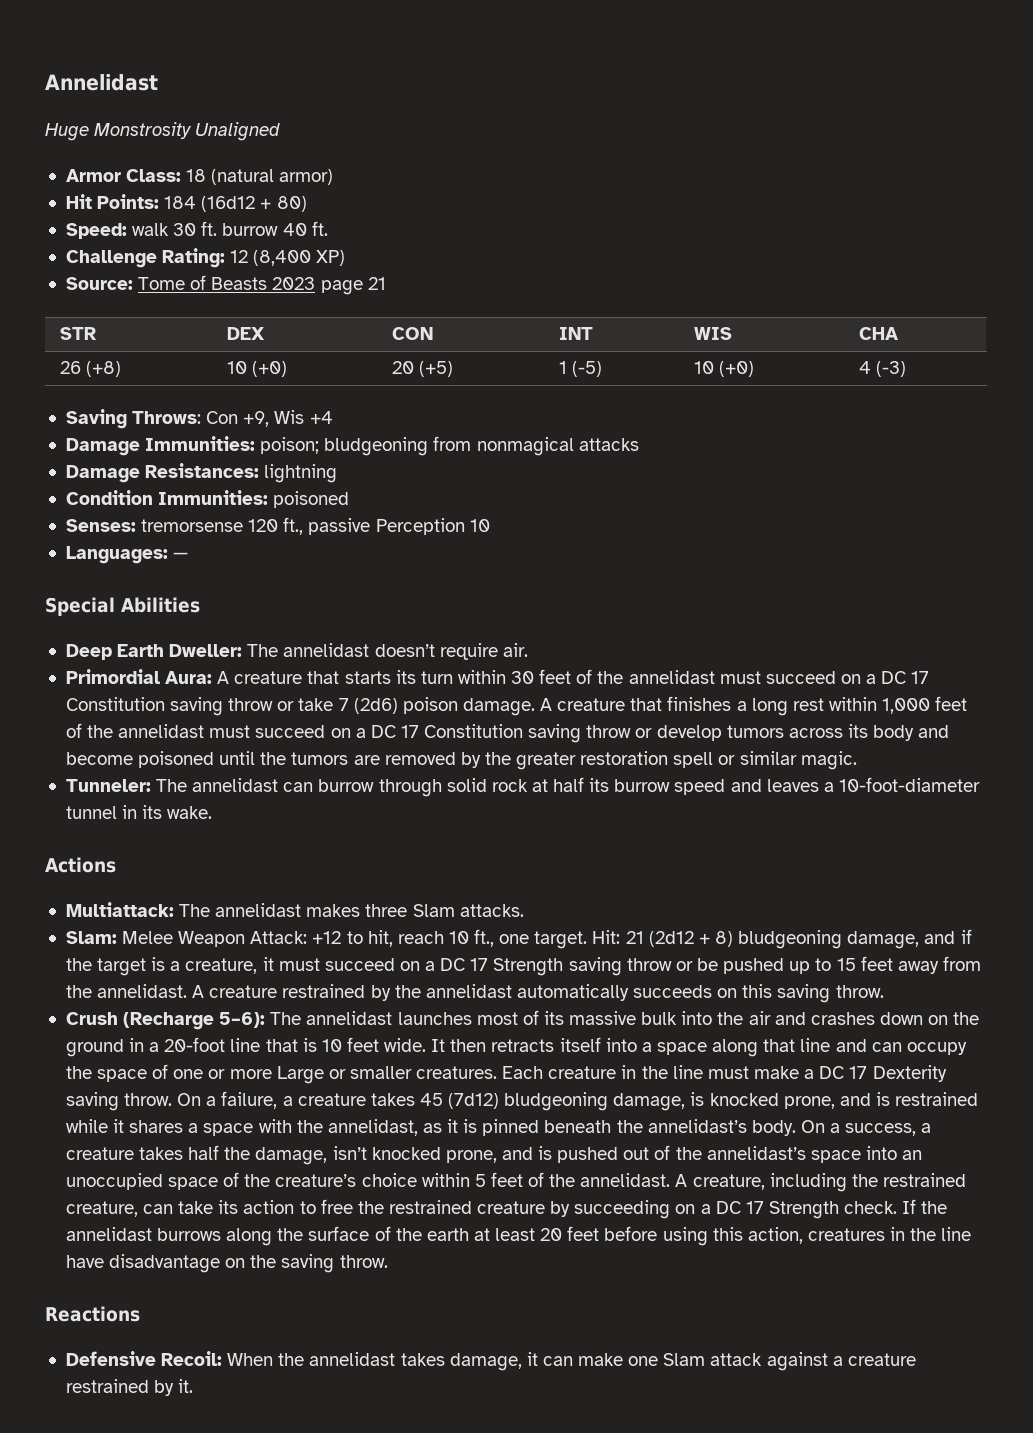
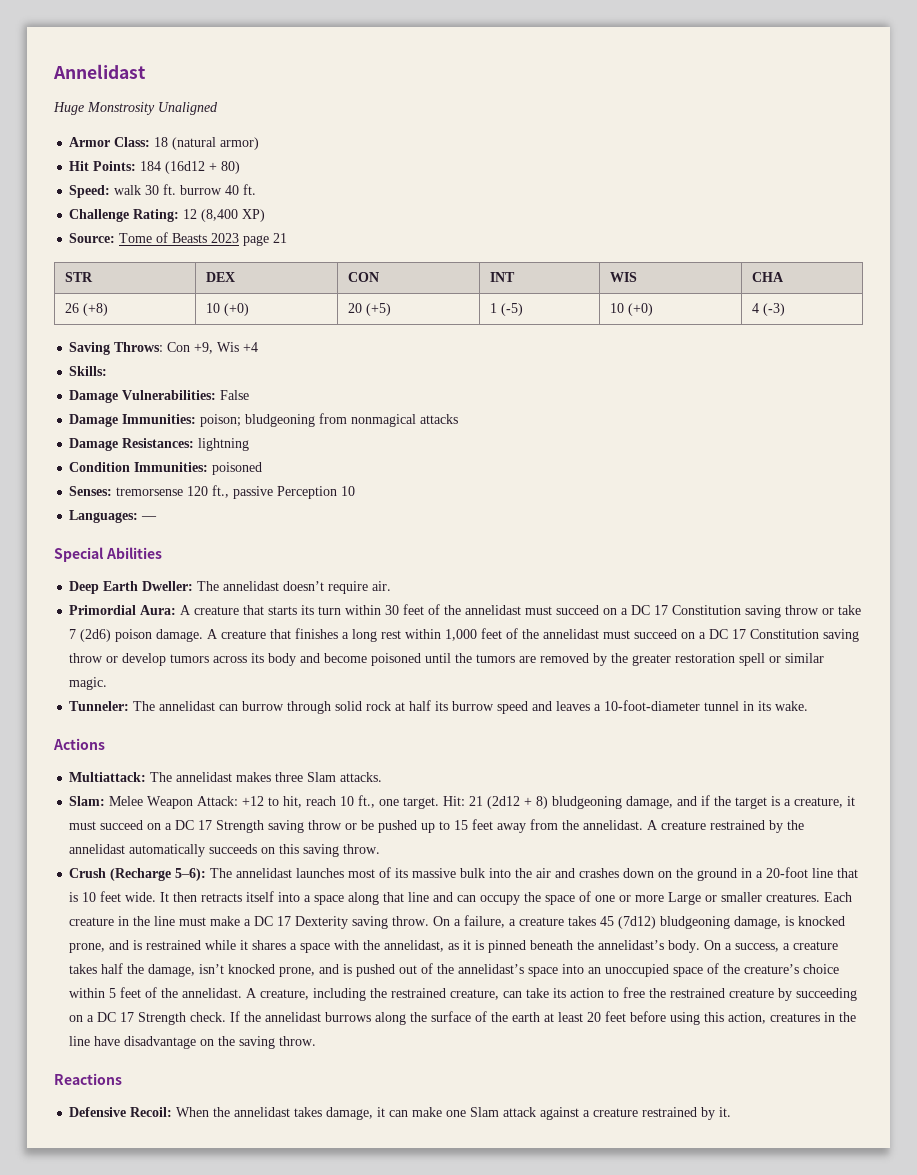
(333, 417) none -> [69,366,108,376] [69,390,250,403] // Skills: // Damage Vulnerabilities: False

